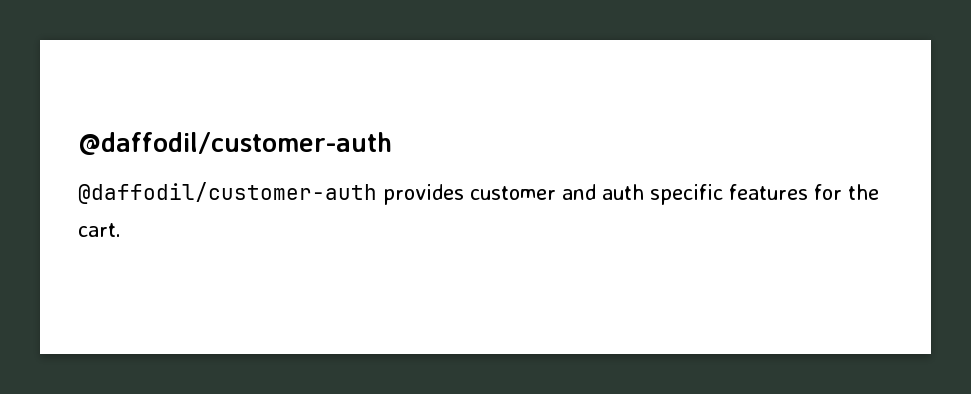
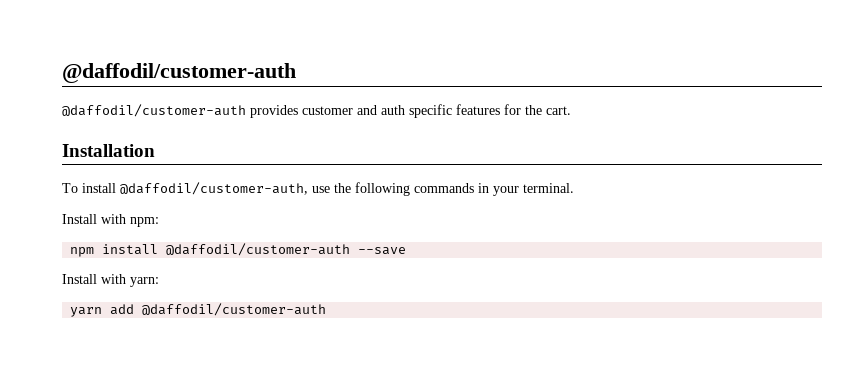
(121, 230) none -> [62,144,155,157] [62,182,574,196] [62,214,159,227] [70,243,407,257] [62,274,159,287] [70,303,327,317] // Installation // To install @daffodil/customer-auth, use the following commands in your terminal. // Install with npm: // npm install @daffodil/customer-auth --save // Install with yarn: // yarn add @daffodil/customer-auth

